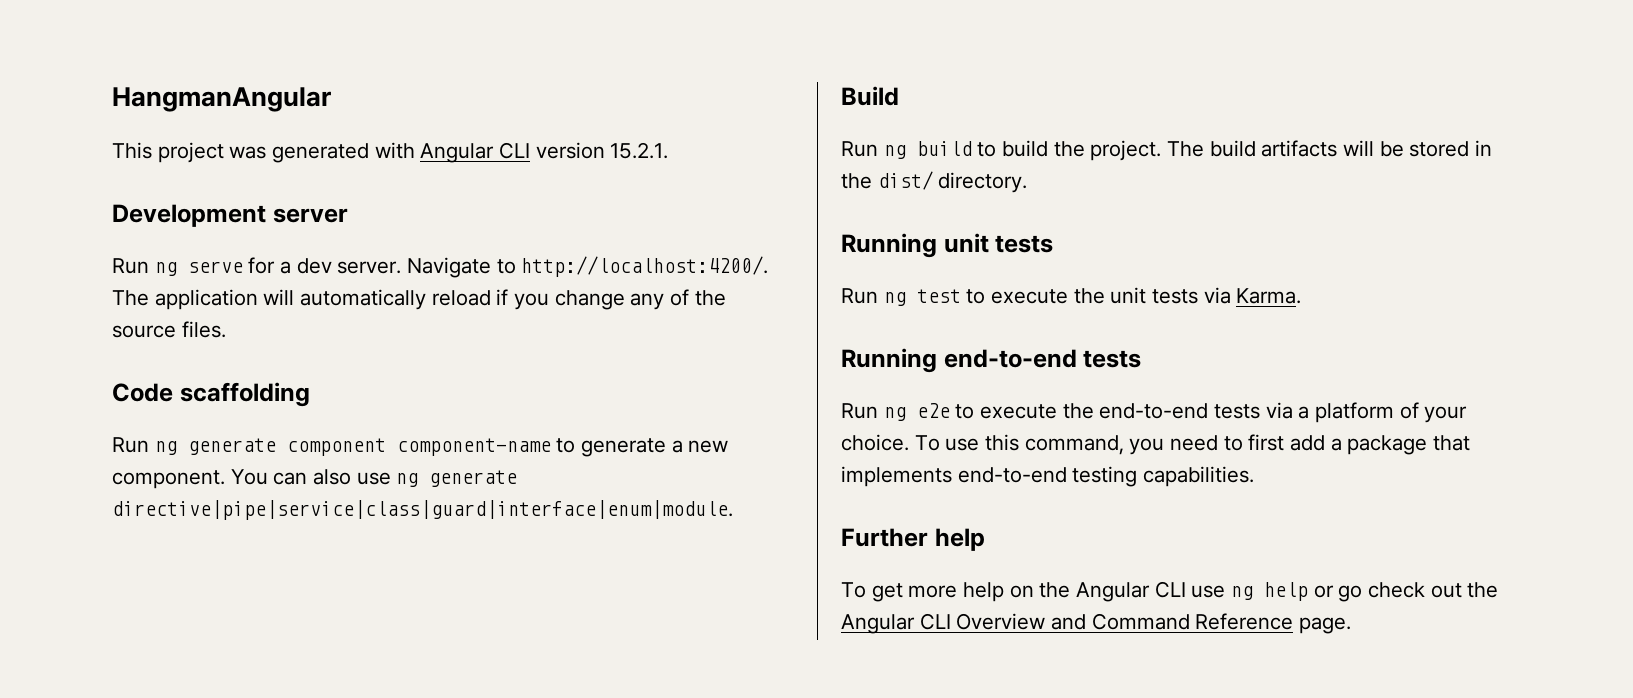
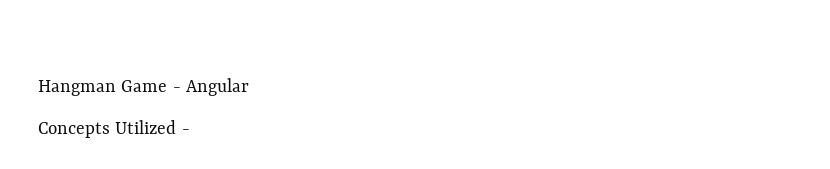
[112,87,331,112] [112,142,669,163] [112,204,348,227] [112,256,769,278] [112,289,726,310] [112,321,226,338] [112,382,310,407] [112,437,729,457] [112,469,518,489] [112,500,733,520] [841,86,899,106] [841,140,1493,161] [841,171,1028,193] [841,233,1054,258] [841,287,1302,306] [841,348,1142,373] [841,402,1468,423] [841,434,1471,455] [841,466,1255,487] [841,528,985,551] [841,581,1499,602] [841,613,1352,634] HangmanAngular // This project was generated with Angular CLI version 15.2.1. // Development server // Run ng serve for a dev server. Navigate to http://localhost:4200/. The application will automatically reload if you change any of the source files. // Code scaffolding // Run ng generate component component-name to generate a new component. You can also use ng generate directive|pipe|service|class|guard|interface|enum|module. // Build // Run ng build to build the project. The build artifacts will be stored in the dist/ directory. // Running unit tests // Run ng test to execute the unit tests via Karma. // Running end-to-end tests // Run ng e2e to execute the end-to-end tests via a platform of your choice. To use this command, you need to first add a package that implements end-to-end testing capabilities. // Further help // To get more help on the Angular CLI use ng help or go check out the Angular CLI Overview and Command Reference page. -> [38,78,250,96] [38,120,190,138] Hangman Game - Angular // Concepts Utilized -

